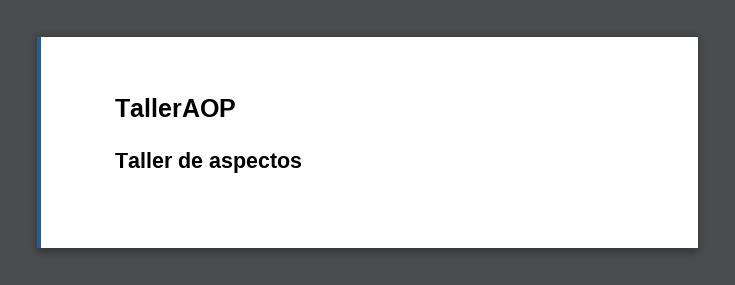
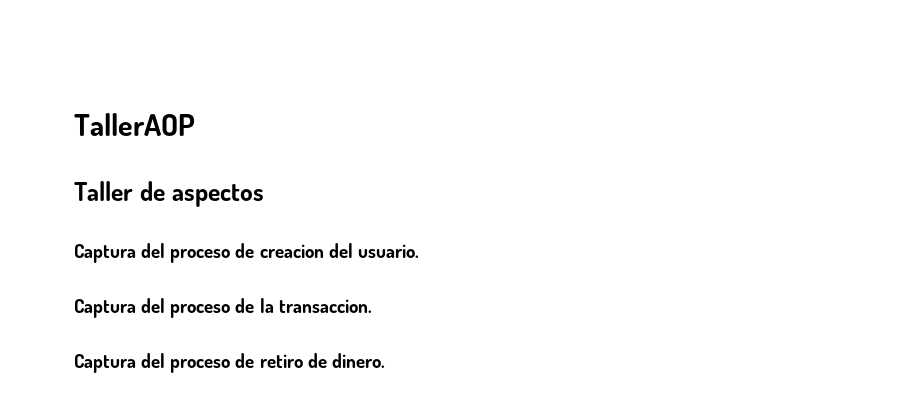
(302, 163) none -> [74,243,419,263] [74,298,372,318] [74,353,385,373] // Captura del proceso de creacion del usuario. // Captura del proceso de la transaccion. // Captura del proceso de retiro de dinero.

